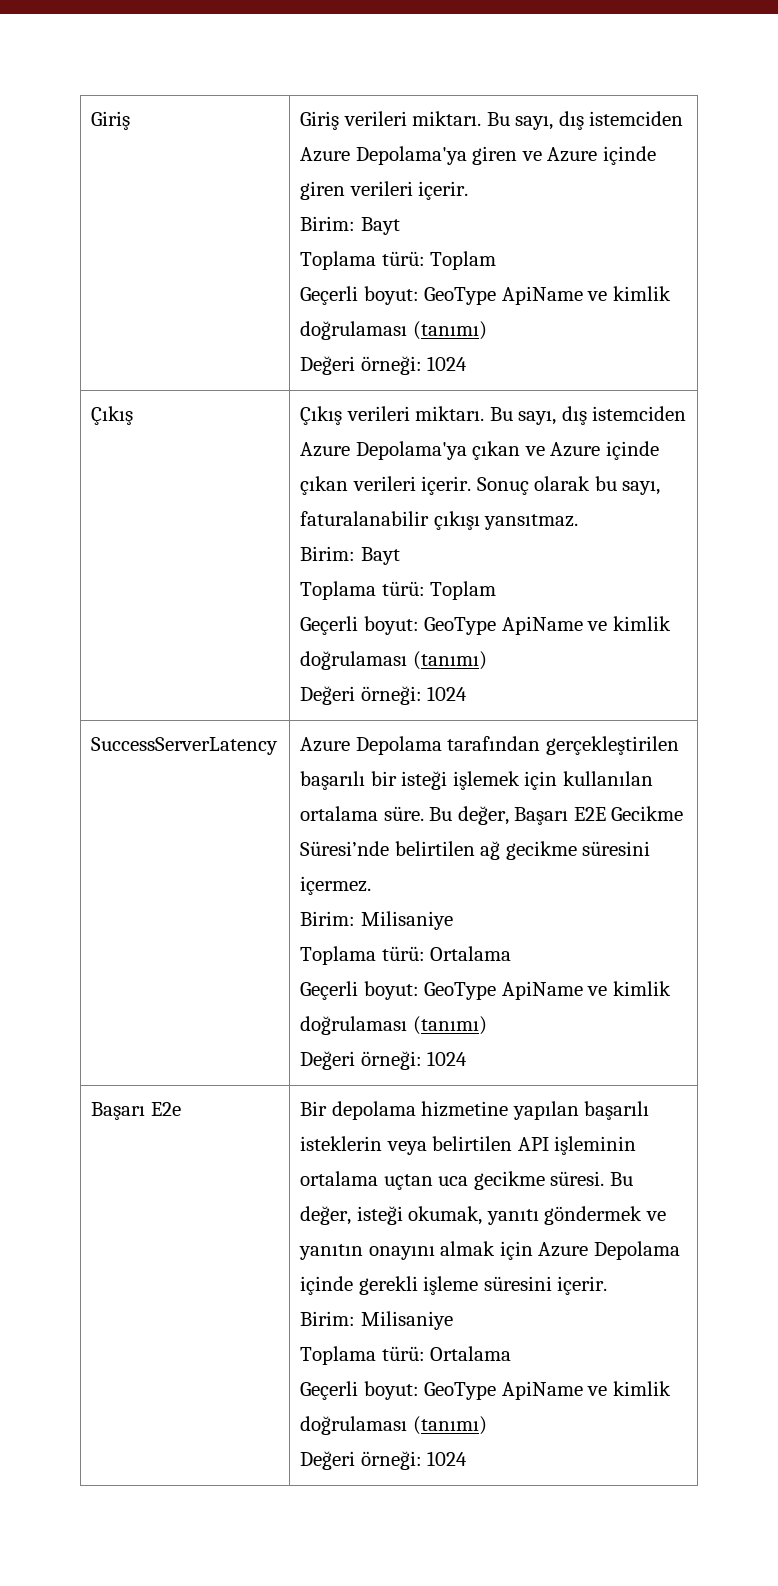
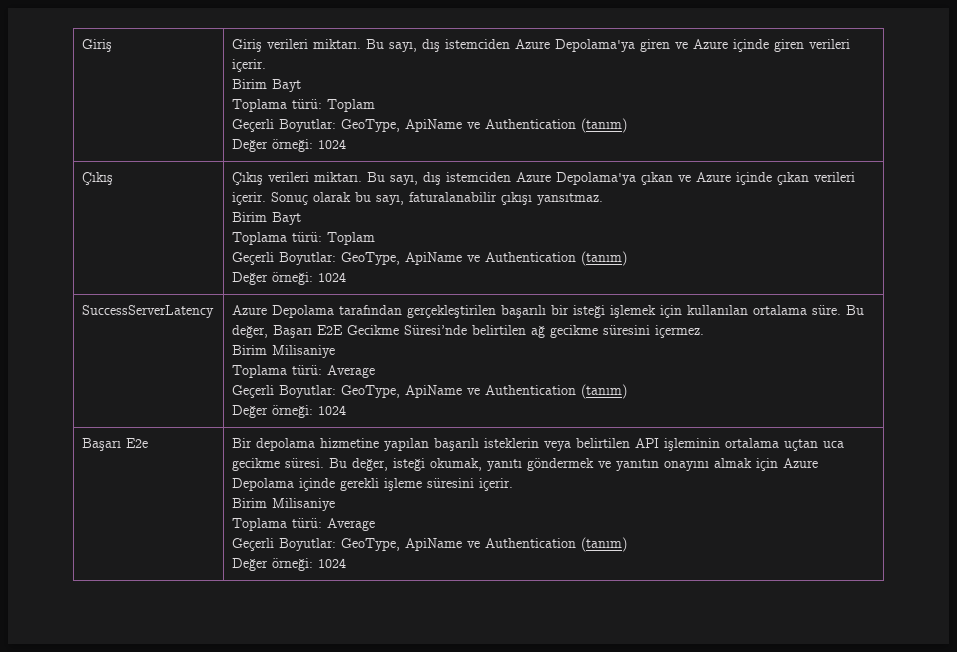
[300,216,400,235] [300,251,497,270] [300,286,671,305] [300,321,487,340] [300,356,356,375] Birim: Bayt // Toplama türü: Toplam // Geçerli boyut: GeoType ApiName ve kimlik doğrulaması (tanımı) // Değeri -> [232,79,302,92] [232,99,376,112] [232,118,628,133] [232,139,269,152] Birim Bayt // Toplama türü: Toplam // Geçerli Boyutlar: GeoType, ApiName ve Authentication (tanım) // Değer
[300,546,400,565] [300,581,497,600] [300,616,671,635] [300,651,487,670] [300,686,356,705] Birim: Bayt // Toplama türü: Toplam // Geçerli boyut: GeoType ApiName ve kimlik doğrulaması (tanımı) // Değeri -> [232,212,302,225] [232,232,376,245] [232,251,628,266] [232,272,269,285] Birim Bayt // Toplama türü: Toplam // Geçerli Boyutlar: GeoType, ApiName ve Authentication (tanım) // Değer
[300,911,453,930] [300,946,512,965] [300,981,671,1000] [300,1016,487,1035] [300,1051,356,1070] Birim: Milisaniye // Toplama türü: Ortalama // Geçerli boyut: GeoType ApiName ve kimlik doğrulaması (tanımı) // Değeri -> [232,345,336,358] [232,365,376,378] [232,384,628,399] [232,405,269,418] Birim Milisaniye // Toplama türü: Average // Geçerli Boyutlar: GeoType, ApiName ve Authentication (tanım) // Değer
[300,1311,453,1330] [300,1346,512,1365] [300,1381,671,1400] [300,1416,487,1435] [300,1451,356,1470] Birim: Milisaniye // Toplama türü: Ortalama // Geçerli boyut: GeoType ApiName ve kimlik doğrulaması (tanımı) // Değeri -> [232,498,336,511] [232,518,376,531] [232,537,628,552] [232,558,269,571] Birim Milisaniye // Toplama türü: Average // Geçerli Boyutlar: GeoType, ApiName ve Authentication (tanım) // Değer

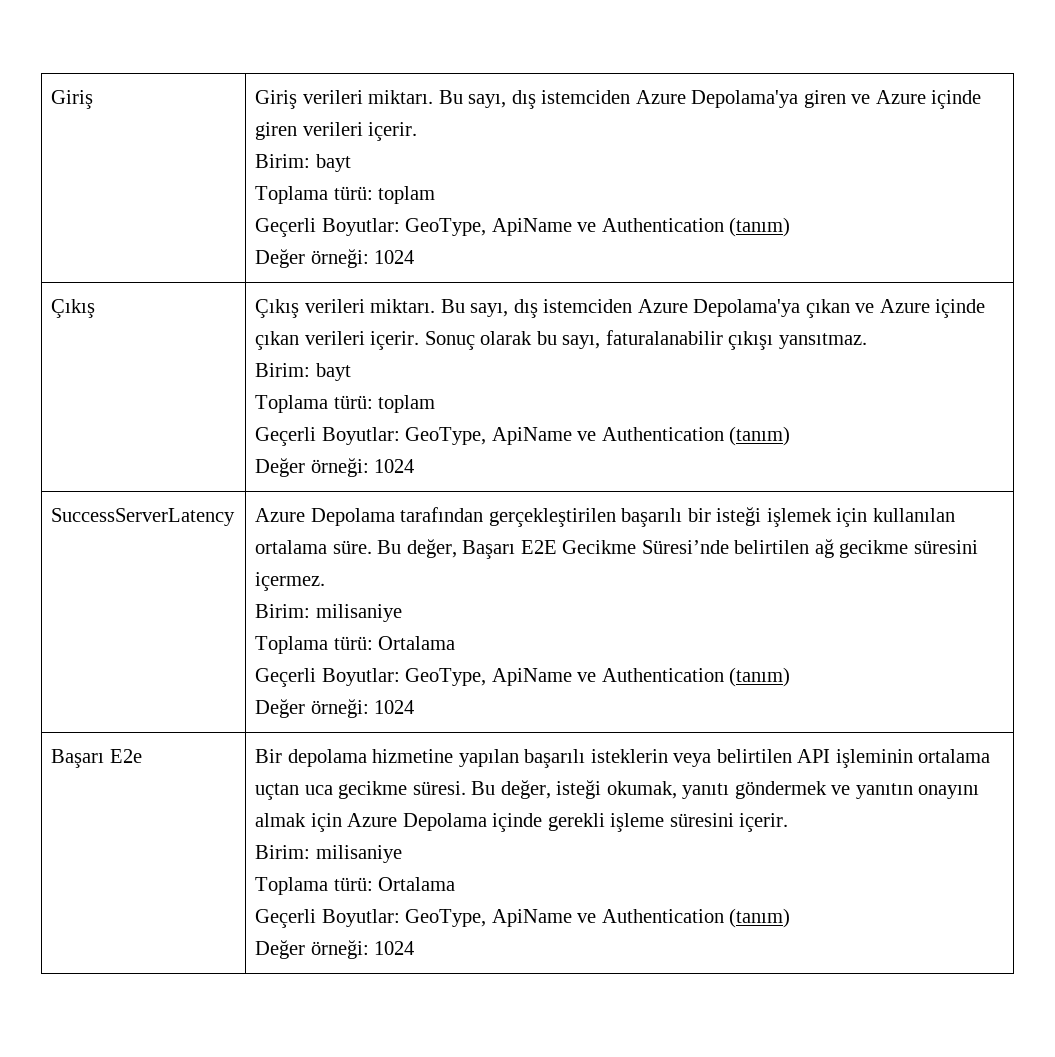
[232,79,302,92] [232,99,376,112] Birim Bayt // Toplama türü: Toplam -> [255,154,351,172] [255,186,436,204] Birim: bayt // Toplama türü: toplam
[232,212,302,225] [232,232,376,245] Birim Bayt // Toplama türü: Toplam -> [255,363,351,381] [255,395,436,413] Birim: bayt // Toplama türü: toplam
[232,345,336,358] [232,365,376,378] Birim Milisaniye // Toplama türü: Average -> [255,604,402,622] [255,636,456,654] Birim: milisaniye // Toplama türü: Ortalama
[232,498,336,511] [232,518,376,531] Birim Milisaniye // Toplama türü: Average -> [255,845,402,863] [255,877,456,895] Birim: milisaniye // Toplama türü: Ortalama

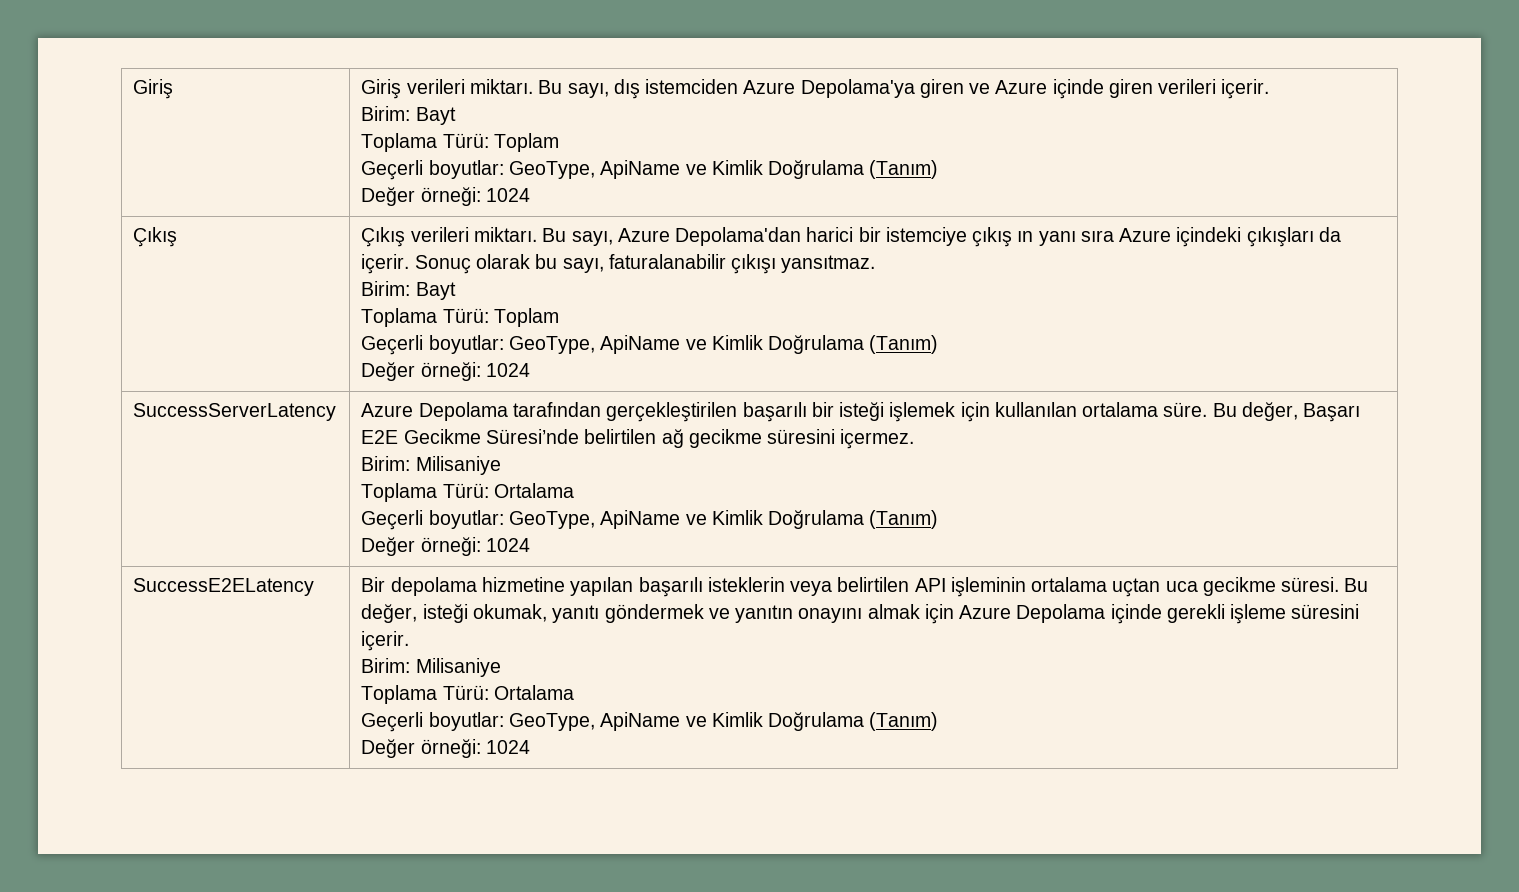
[315,154,351,172] [255,186,436,204] [255,217,791,237] bayt // Toplama türü: toplam // Geçerli Boyutlar: GeoType, ApiName ve Authentication (tanım) -> [415,107,456,125] [361,133,560,152] [361,160,939,180] Bayt // Toplama Türü: Toplam // Geçerli boyutlar: GeoType, ApiName ve Kimlik Doğrulama (Tanım)
[513,299,986,318] [255,331,365,350] dış istemciden Azure Depolama'ya çıkan ve Azure içinde çıkan verileri -> [617,227,1341,247] Azure Depolama'dan harici bir istemciye çıkış ın yanı sıra Azure içindeki çıkışları da
[315,363,351,381] [255,395,436,413] [255,426,791,446] bayt // Toplama türü: toplam // Geçerli Boyutlar: GeoType, ApiName ve Authentication (tanım) -> [415,282,456,300] [361,308,560,327] [361,335,939,355] Bayt // Toplama Türü: Toplam // Geçerli boyutlar: GeoType, ApiName ve Kimlik Doğrulama (Tanım)
[315,604,402,622] [255,636,456,654] [255,667,791,687] [255,699,415,718] [51,749,142,768] milisaniye // Toplama türü: Ortalama // Geçerli Boyutlar: GeoType, ApiName ve Authentication (tanım) // Değer örneği: 1024 // Başarı E2e -> [415,456,501,475] [361,483,575,502] [361,510,939,530] [361,537,531,556] [133,578,315,596] Milisaniye // Toplama Türü: Ortalama // Geçerli boyutlar: GeoType, ApiName ve Kimlik Doğrulama (Tanım) // Değer örneği: 1024 // SuccessE2ELatency
[315,845,402,863] [255,877,456,895] [255,908,791,928] milisaniye // Toplama türü: Ortalama // Geçerli Boyutlar: GeoType, ApiName ve Authentication (tanım) -> [415,658,501,677] [361,685,575,704] [361,712,939,732] Milisaniye // Toplama Türü: Ortalama // Geçerli boyutlar: GeoType, ApiName ve Kimlik Doğrulama (Tanım)

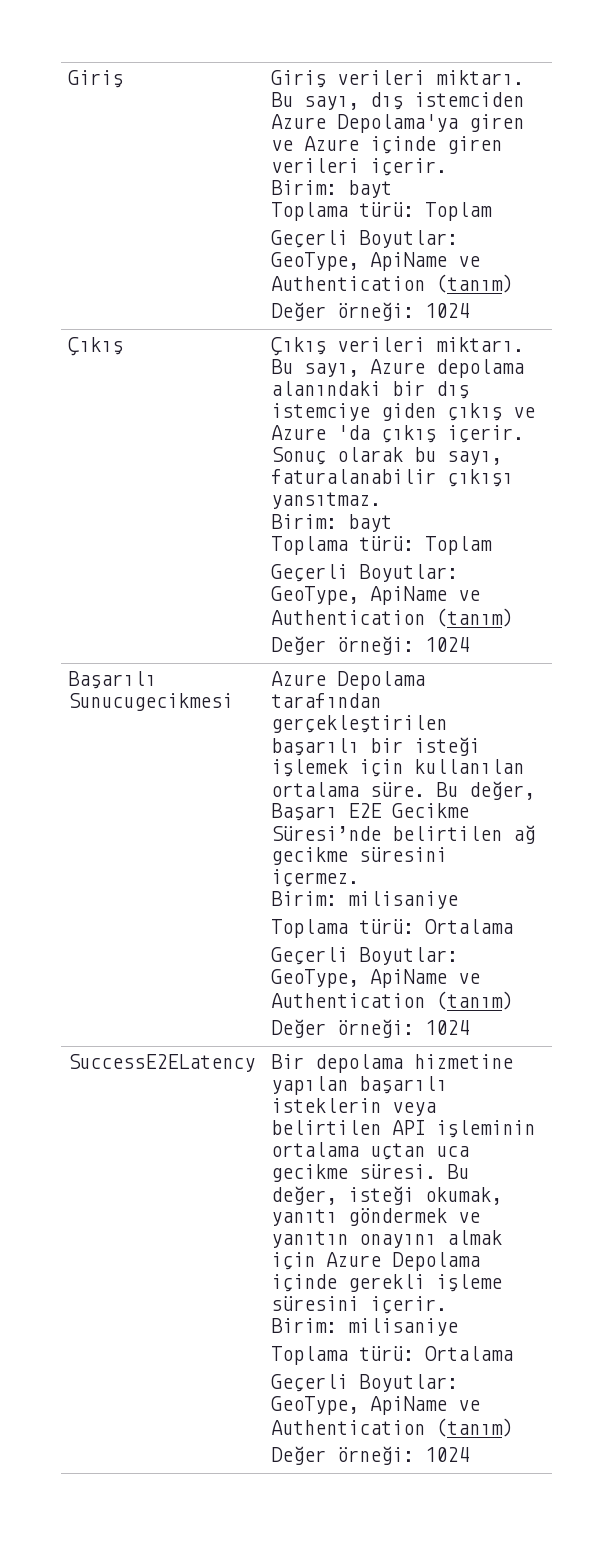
[415,107,456,125] [361,133,560,152] [361,160,939,180] Bayt // Toplama Türü: Toplam // Geçerli boyutlar: GeoType, ApiName ve Kimlik Doğrulama (Tanım) -> [348,180,393,198] [271,202,493,221] [271,230,459,248] [271,252,481,271] [271,274,514,293] bayt // Toplama türü: Toplam // Geçerli Boyutlar: GeoType, ApiName ve Authentication (tanım)
[675,227,1341,247] Depolama'dan harici bir istemciye çıkış ın yanı sıra Azure içindeki çıkışları da -> [436,359,525,378] [271,381,470,399] [271,403,536,421] [271,425,437,443] depolama alanındaki bir dış istemciye giden çıkış ve Azure 'da çıkış
[415,282,456,300] [361,308,560,327] [361,335,939,355] [361,362,531,381] [133,403,337,421] Bayt // Toplama Türü: Toplam // Geçerli boyutlar: GeoType, ApiName ve Kimlik Doğrulama (Tanım) // Değer örneği: 1024 // SuccessServerLatency -> [348,514,393,532] [271,536,493,555] [271,564,459,582] [271,586,481,605] [271,608,514,627] [271,636,470,655] [68,671,157,689] [68,693,234,711] bayt // Toplama türü: Toplam // Geçerli Boyutlar: GeoType, ApiName ve Authentication (tanım) // Değer örneği: 1024 // Başarılı Sunucugecikmesi
[415,456,501,475] [361,483,575,502] [361,510,939,530] Milisaniye // Toplama Türü: Ortalama // Geçerli boyutlar: GeoType, ApiName ve Kimlik Doğrulama (Tanım) -> [348,891,459,909] [271,919,514,938] [271,947,459,965] [271,969,481,988] [271,991,514,1010] milisaniye // Toplama türü: Ortalama // Geçerli Boyutlar: GeoType, ApiName ve Authentication (tanım)
[415,658,501,677] [361,685,575,704] [361,712,939,732] Milisaniye // Toplama Türü: Ortalama // Geçerli boyutlar: GeoType, ApiName ve Kimlik Doğrulama (Tanım) -> [348,1318,459,1336] [271,1346,514,1365] [271,1374,459,1392] [271,1396,481,1415] [271,1418,514,1437] milisaniye // Toplama türü: Ortalama // Geçerli Boyutlar: GeoType, ApiName ve Authentication (tanım)

